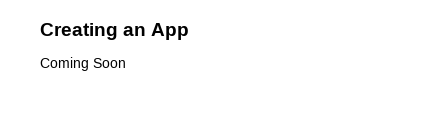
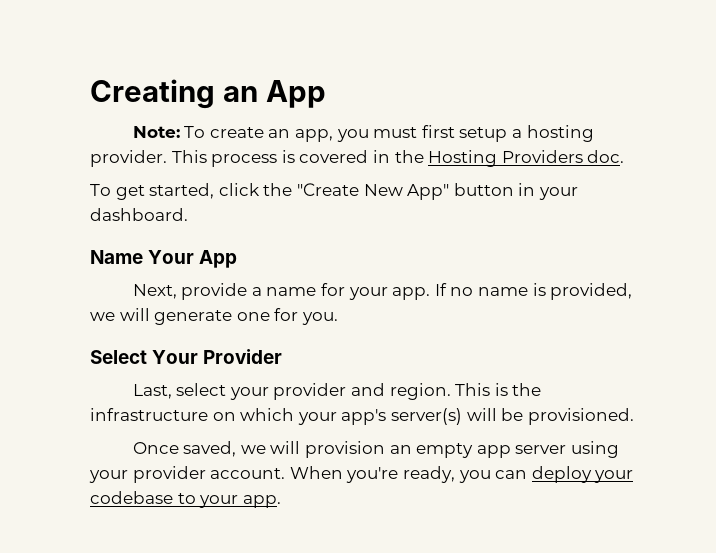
[40,57,126,71] Coming Soon -> [132,125,594,142] [90,150,625,167] [90,183,578,200] [90,208,188,221] [90,250,238,268] [132,283,633,300] [90,308,338,325] [90,349,283,364] [132,383,542,400] [90,408,634,425] [132,441,619,458] [89,466,634,483] [90,491,281,508] Note: To create an app, you must first setup a hosting provider. This process is covered in the Hosting Providers doc. // To get started, click the "Create New App" button in your dashboard. // Name Your App // Next, provide a name for your app. If no name is provided, we will generate one for you. // Select Your Provider // Last, select your provider and region. This is the infrastructure on which your app's server(s) will be provisioned. // Once saved, we will provision an empty app server using your provider account. When you're ready, you can deploy your codebase to your app.

